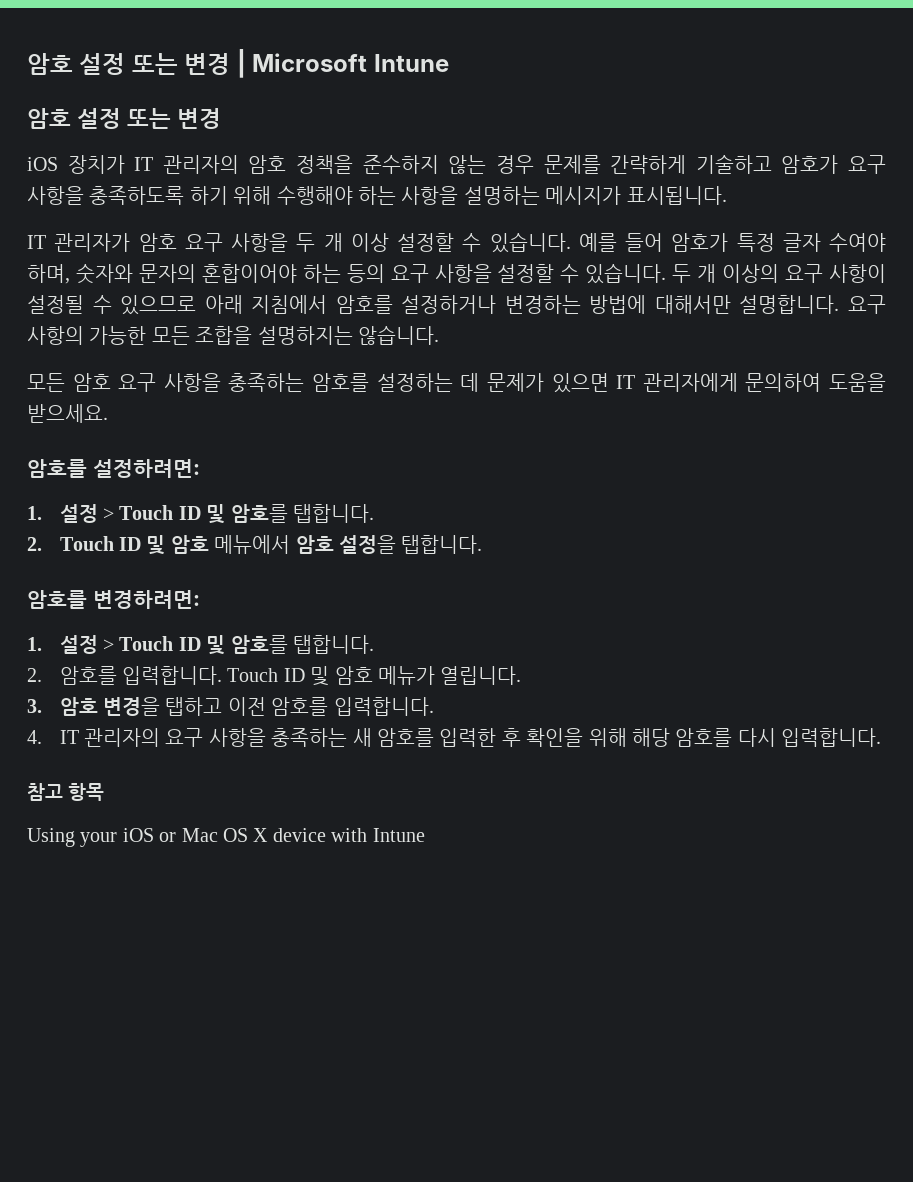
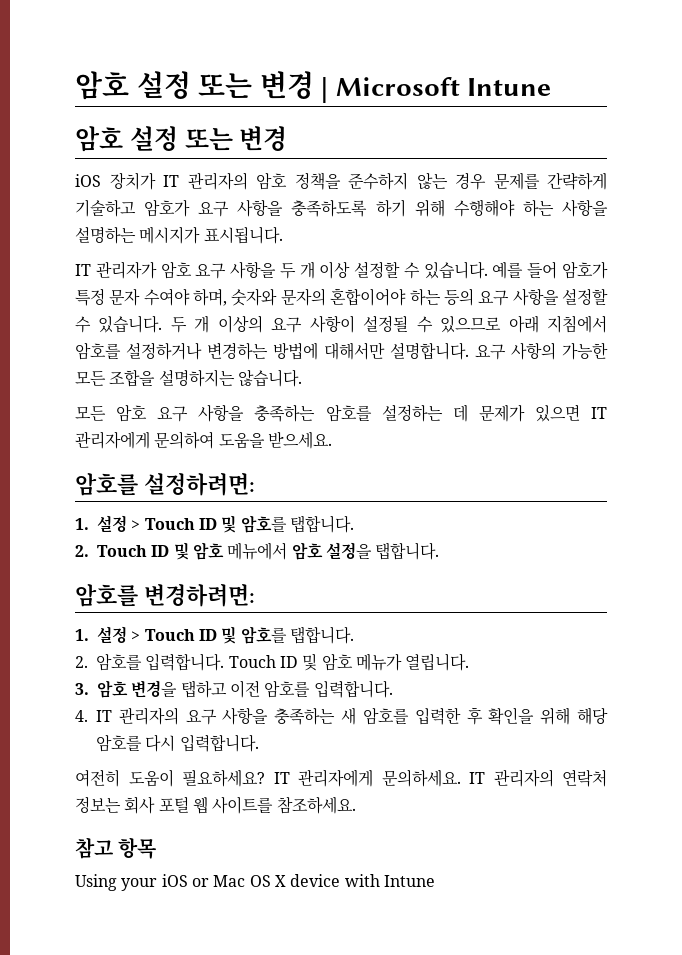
[782,233,821,252] 글자 -> [109,288,141,306] 문자
(882, 737) none -> [75,769,607,787] [75,796,356,814] // 여전히 도움이 필요하세요? IT 관리자에게 문의하세요. IT 관리자의 연락처 정보는 회사 포털 웹 사이트를 참조하세요.

